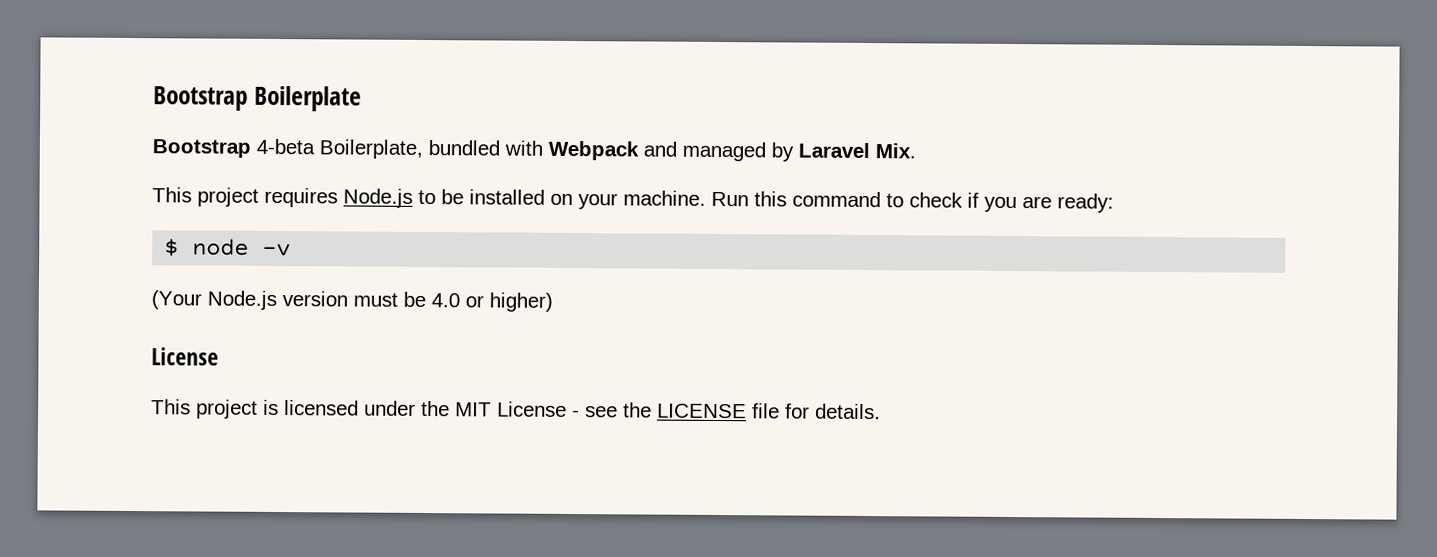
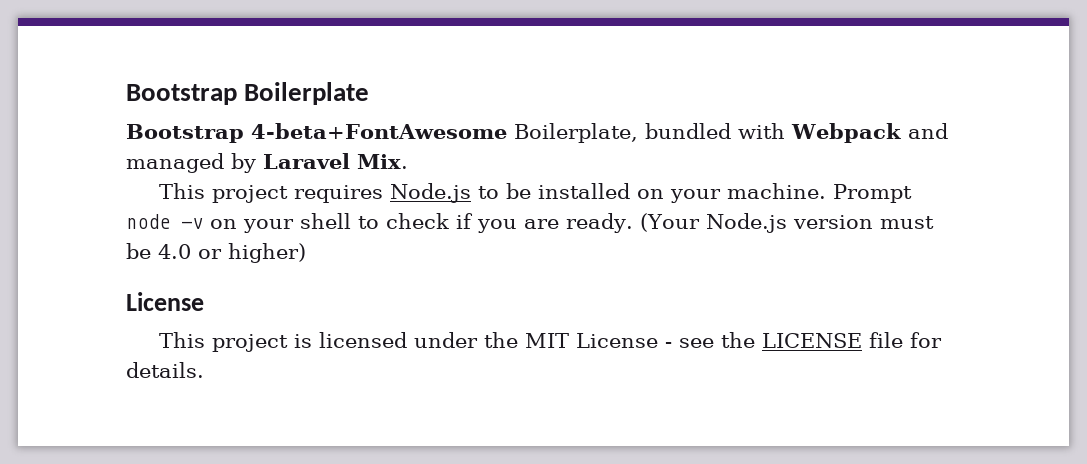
[256,138,315,155] 4-beta -> [251,123,507,139] 4-beta+FontAwesome
[711,191,881,208] Run this command -> [832,184,912,203] [126,213,351,233] Prompt node -v on your shell
[1057,193,1114,213] [164,238,292,257] ready: // $ node -v // -> [566,213,633,233] ready.

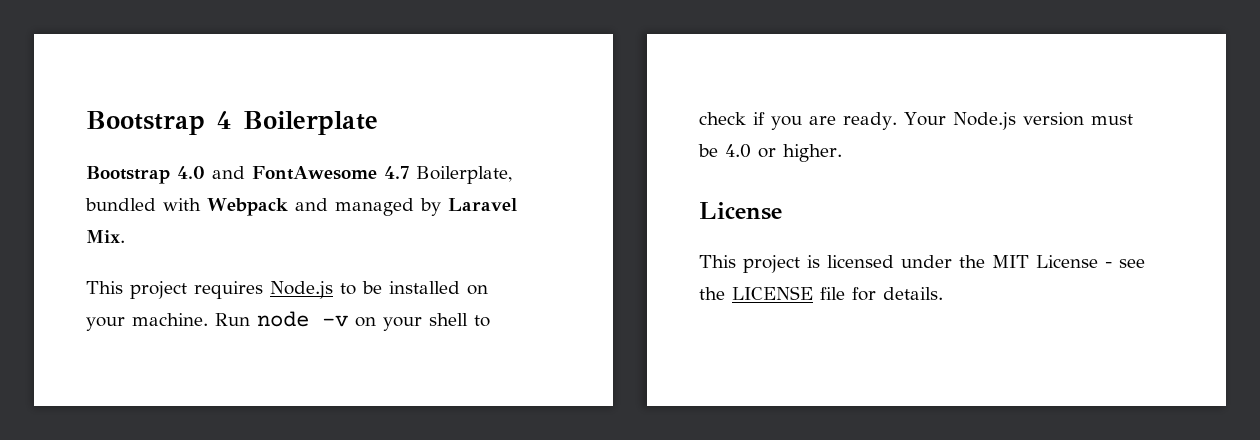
[126,84,237,105] Bootstrap -> [86,111,232,135] Bootstrap 4
[251,123,507,139] 4-beta+FontAwesome -> [177,166,409,180] 4.0 and FontAwesome 4.7
[832,184,912,203] Prompt -> [215,313,250,326] Run
[639,213,700,232] (Your -> [903,112,946,126] Your
[228,243,306,263] higher) -> [783,144,842,162] higher.

